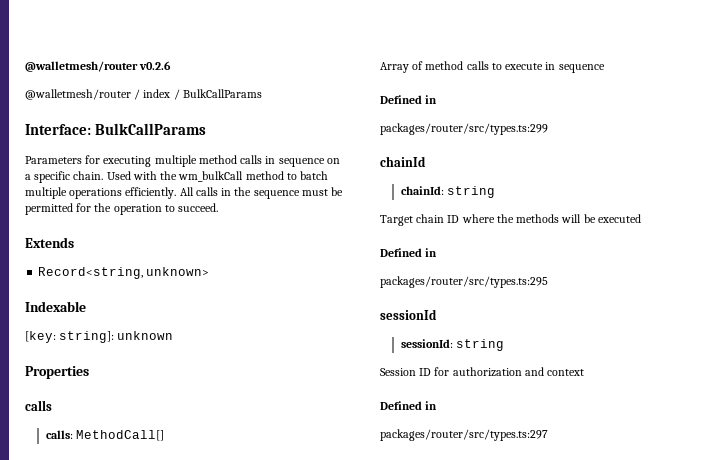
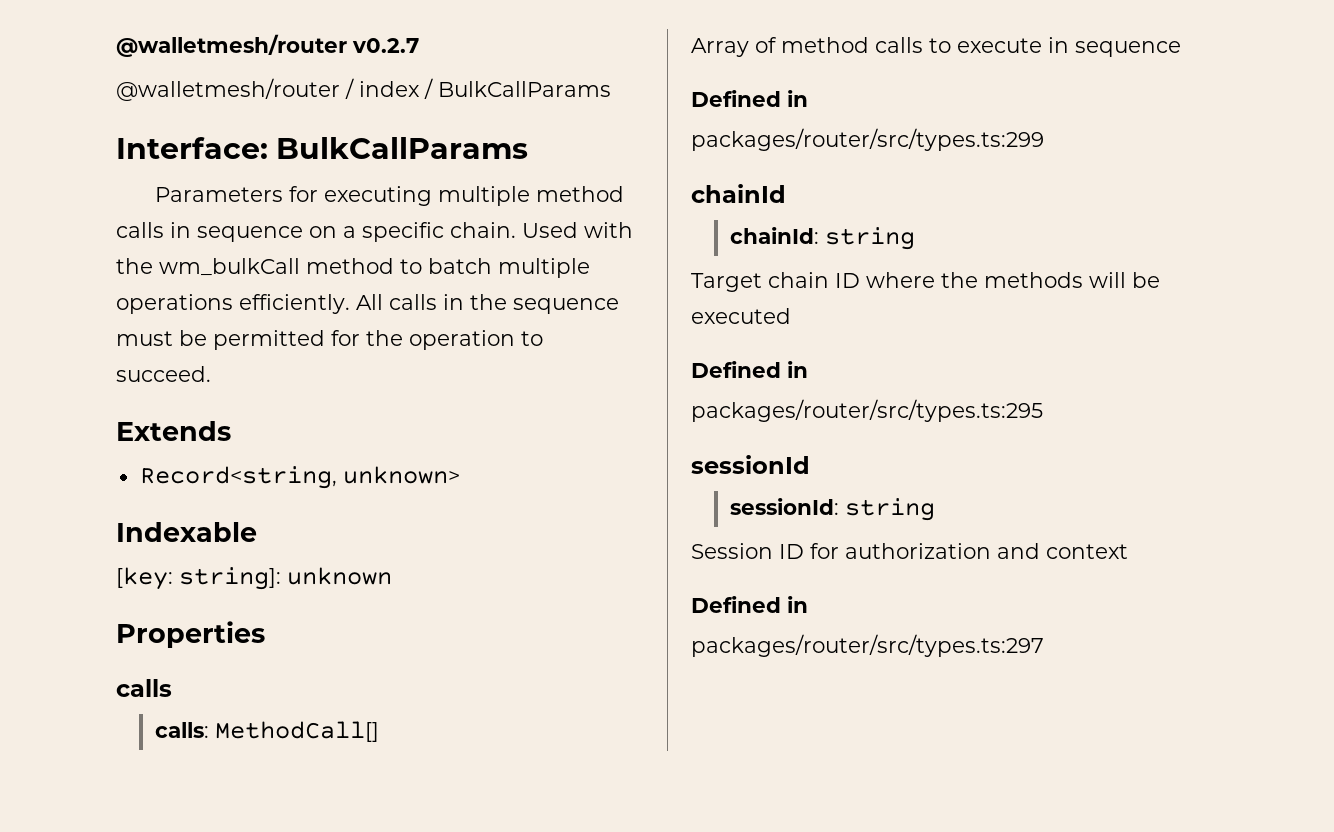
[25,61,172,72] @walletmesh/router v0.2.6 -> [116,34,419,57] @walletmesh/router v0.2.7

